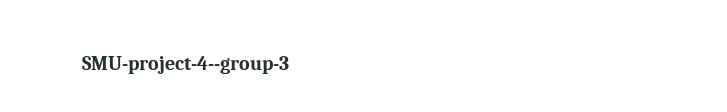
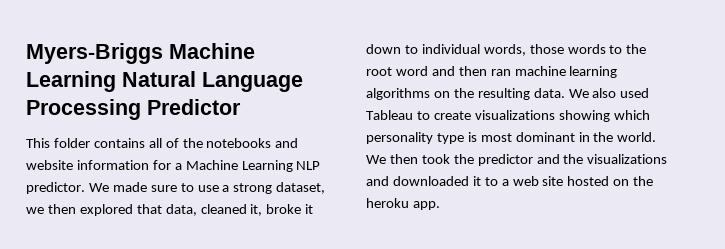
[82,56,289,74] SMU-project-4--group-3 -> [26,43,255,64] [26,71,303,92] [26,99,241,120] [26,138,299,148] [26,160,321,172] [26,182,326,194] [26,204,314,216] [366,44,647,56] [366,66,618,78] [366,88,650,100] [366,110,650,122] [366,132,657,144] [366,154,668,166] [366,176,654,186] [366,198,440,210] Myers-Briggs Machine Learning Natural Language Processing Predictor // This folder contains all of the notebooks and website information for a Machine Learning NLP predictor. We made sure to use a strong dataset, we then explored that data, cleaned it, broke it down to individual words, those words to the root word and then ran machine learning algorithms on the resulting data. We also used Tableau to create visualizations showing which personality type is most dominant in the world. We then took the predictor and the visualizations and downloaded it to a web site hosted on the heroku app.

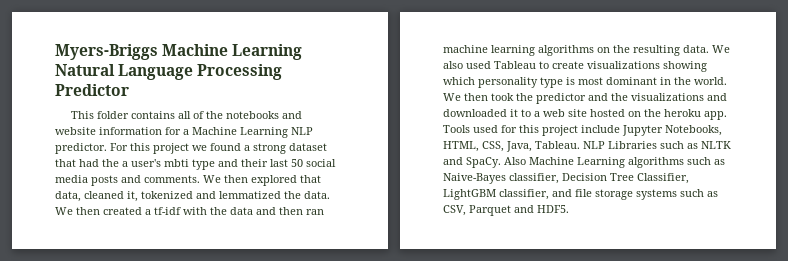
[88,182,326,194] [26,207,44,214] We made sure to use a strong dataset, we -> [110,143,327,154] [55,159,336,170] [55,175,221,186] For this project we found a strong dataset that had the a user's mbti type and their last 50 social media posts and comments. We
[266,204,314,214] [366,44,647,56] [366,66,428,76] broke it down to individual words, those words to the root word -> [141,191,330,199] [55,207,253,215] tokenized and lemmatized the data. We then created a tf-idf with the data
(440, 205) none -> [443,125,722,136] [443,141,731,152] [443,157,725,168] [443,173,689,184] [443,189,718,200] [443,205,569,216] Tools used for this project include Jupyter Notebooks, HTML, CSS, Java, Tableau. NLP Libraries such as NLTK and SpaCy. Also Machine Learning algorithms such as Naive-Bayes classifier, Decision Tree Classifier, LightGBM classifier, and file storage systems such as CSV, Parquet and HDF5.

